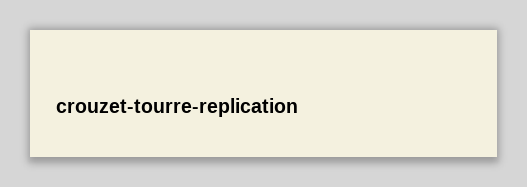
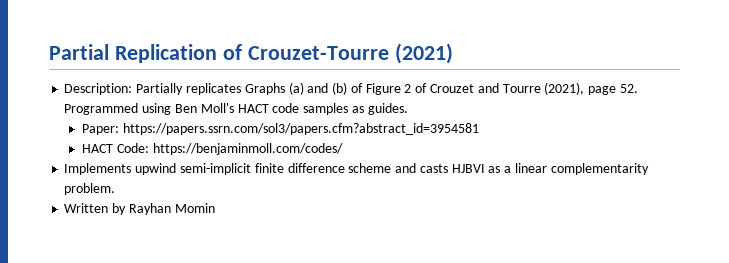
[56,98,298,117] crouzet-tourre-replication -> [49,43,453,64] [64,82,638,95] [64,103,408,115] [82,123,479,135] [82,143,343,155] [64,163,649,175] [64,183,116,195] [64,203,215,215] Partial Replication of Crouzet-Tourre (2021) // Description: Partially replicates Graphs (a) and (b) of Figure 2 of Crouzet and Tourre (2021), page 52. Programmed using Ben Moll's HACT code samples as guides. // Paper: https://papers.ssrn.com/sol3/papers.cfm?abstract_id=3954581 // HACT Code: https://benjaminmoll.com/codes/ // Implements upwind semi-implicit finite difference scheme and casts HJBVI as a linear complementarity problem. // Written by Rayhan Momin

